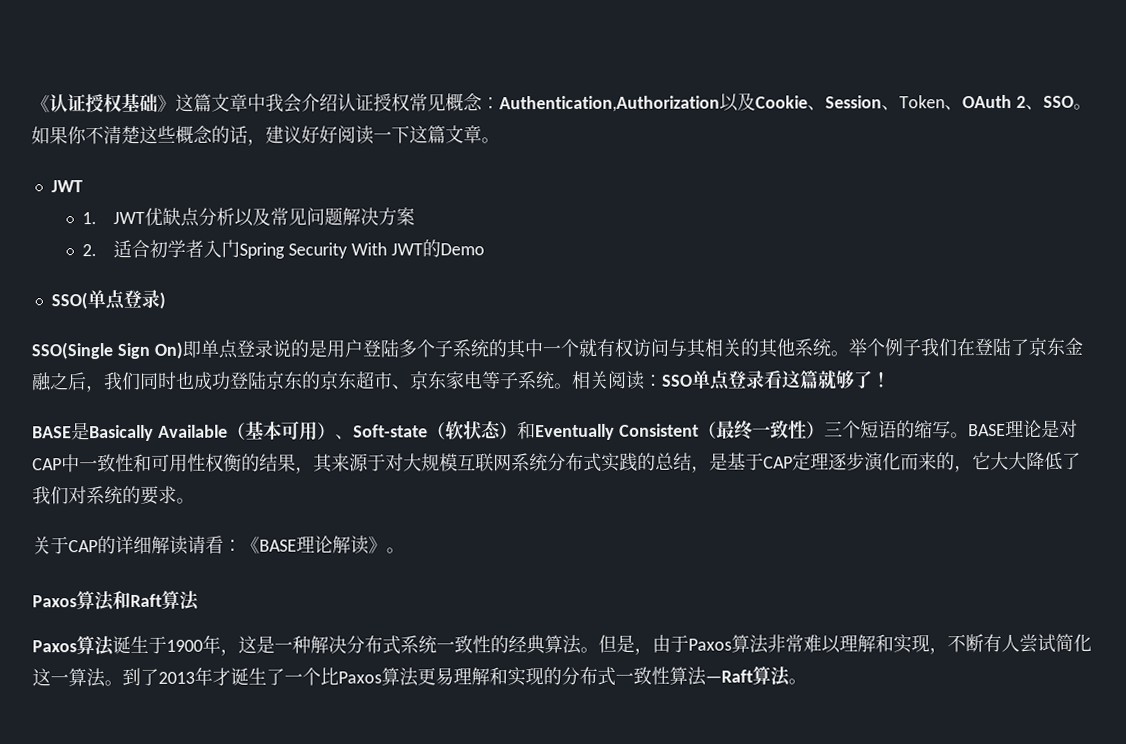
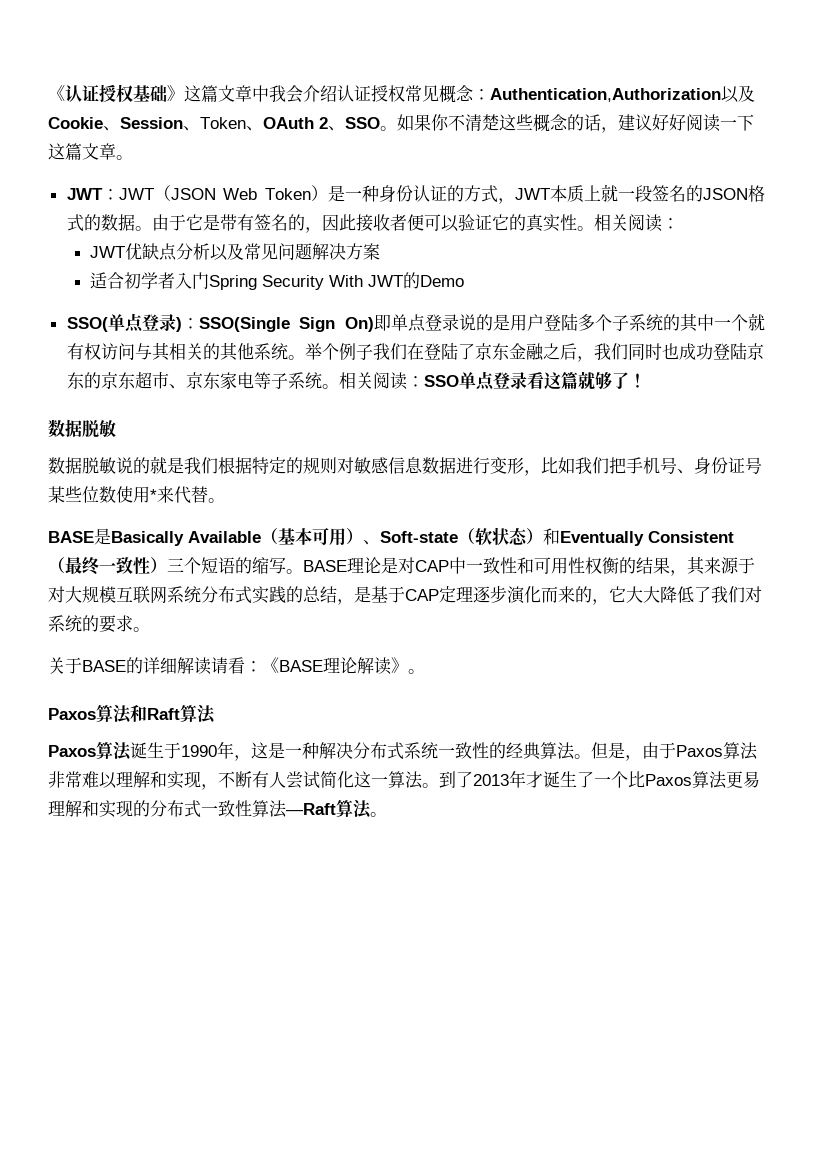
[81,212,97,225] // 1. -> [101,184,765,204] [66,214,679,233] ：JWT（JSON Web Token）是一种身份认证的方式，JWT本质上就一段签名的JSON格式的数据。由于它是带有签名的，因此接收者便可以验证它的真实性。相关阅读： //
[81,244,97,257] 2. -> (380, 251) none
(166, 300) // -> [181,318,199,329] ：
(891, 379) none -> [48,419,116,438] [48,456,762,476] [48,486,225,504] // 数据脱敏 // 数据脱敏说的就是我们根据特定的规则对敏感信息数据进行变形，比如我们把手机号、身份证号某些位数使用*来代替。
[68,540,98,553] CAP -> [82,660,126,672] BASE
[166,639,203,652] 1900 -> [181,745,217,757] 1990

